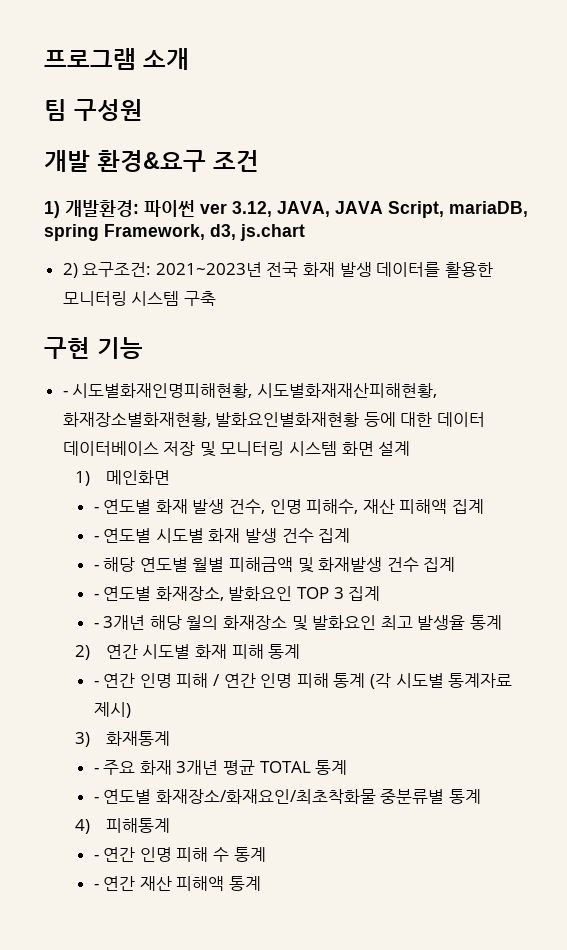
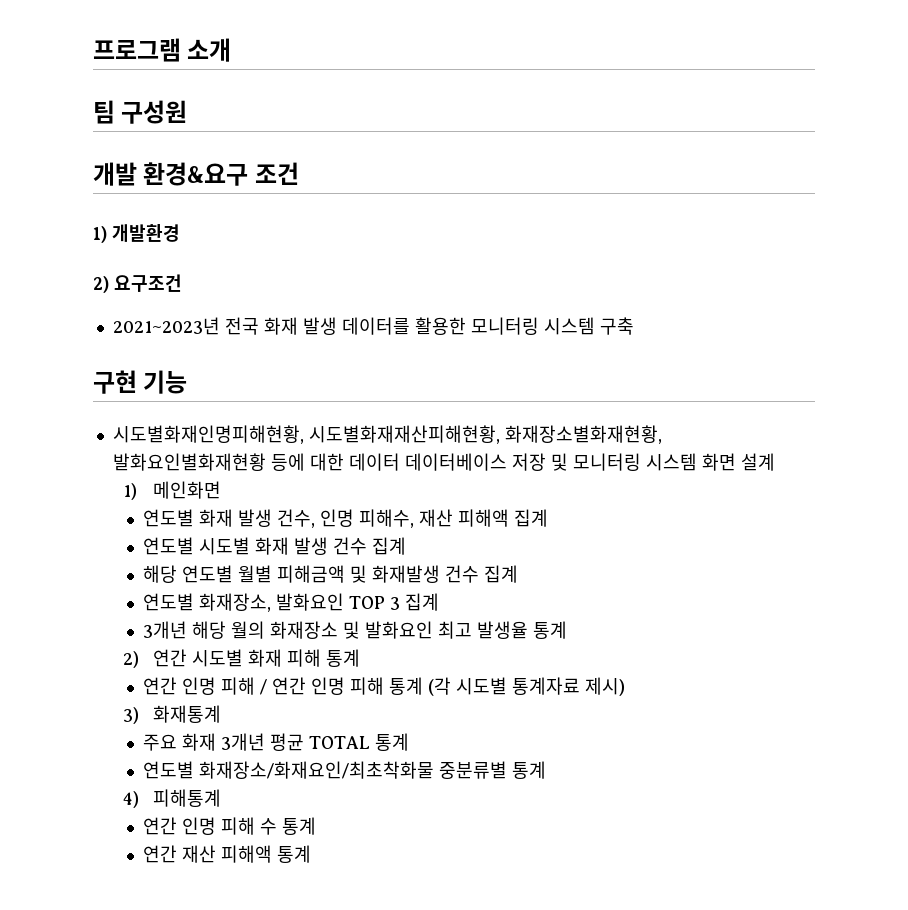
[65,200,528,218] [44,224,305,241] [62,262,152,278] 개발환경: 파이썬 ver 3.12, JAVA, JAVA Script, mariaDB, spring Framework, d3, js.chart // 2) 요구조건: -> [112,224,180,242] [93,274,182,293] 개발환경 // 2) 요구조건 //
[62,391,68,396] - -> (188, 382) none
[93,507,99,512] - -> (221, 490) none
[93,536,99,541] - -> (548, 518) none
[93,565,99,570] - -> (406, 546) none
[93,594,99,599] - -> (518, 574) none
[93,623,99,628] - -> (439, 602) none
[93,681,99,686] - -> (360, 658) none
[93,768,99,773] - -> (221, 714) none
[93,797,99,802] - -> (409, 742) none
[93,855,99,860] - -> (221, 798) none
[93,884,99,889] - -> (316, 826) none

